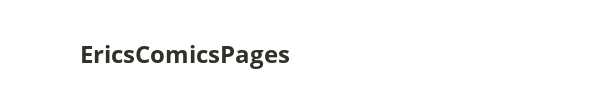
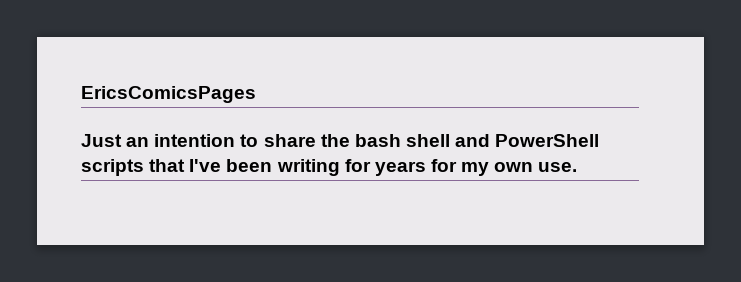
(290, 57) none -> [81,134,600,147] [81,159,578,176] // Just an intention to share the bash shell and PowerShell scripts that I've been writing for years for my own use.

